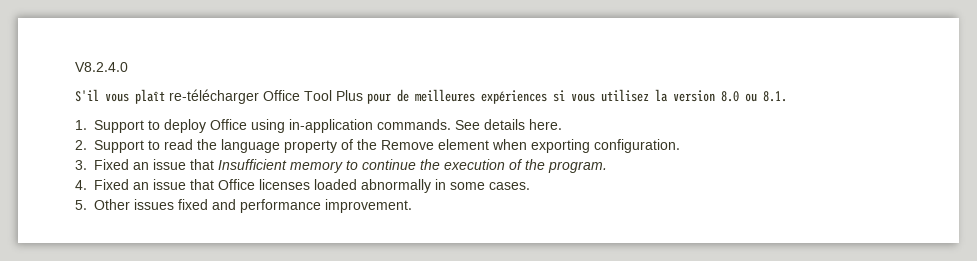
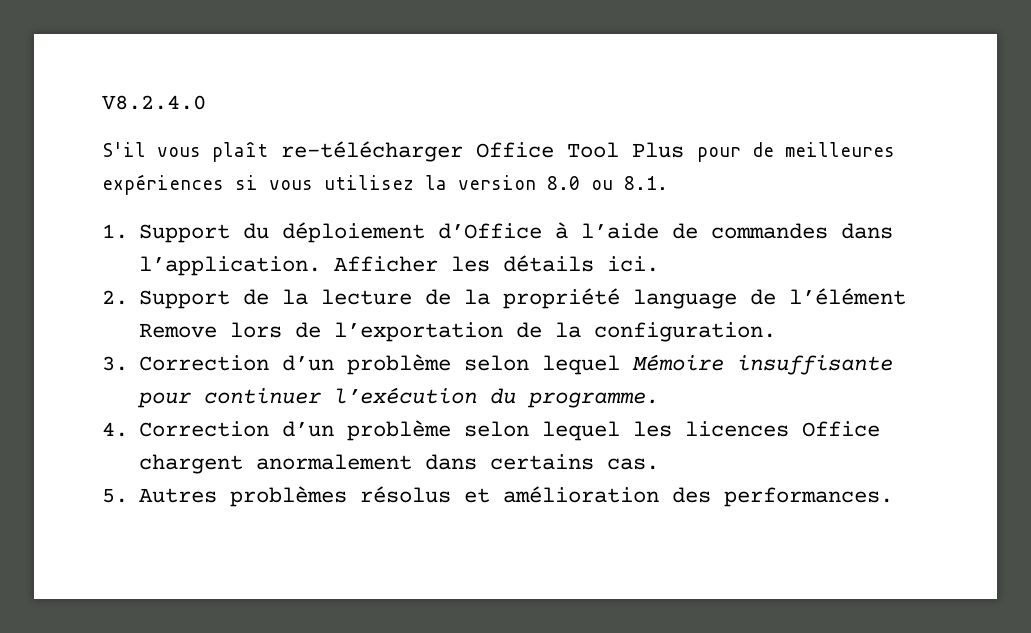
[148,119,562,133] [75,139,680,153] [75,159,607,173] [75,179,530,193] [75,199,412,213] to deploy Office using in-application commands. See details here. // 2. Support to read the language property of the Remove element when exporting configuration. // 3. Fixed an issue that Insufficient memory to continue the execution of the program. // 4. Fixed an issue that Office licenses loaded abnormally in some cases. // 5. Other issues fixed and performance improvement. -> [243,222,894,243] [139,255,660,276] [102,288,907,309] [139,322,777,342] [102,354,894,375] [137,387,660,408] [102,420,881,441] [139,454,660,474] [102,486,894,507] du déploiement d’Office à l’aide de commandes dans l’application. Afficher les détails ici. // 2. Support de la lecture de la propriété language de l’élément Remove lors de l’exportation de la configuration. // 3. Correction d’un problème selon lequel Mémoire insuffisante pour continuer l’exécution du programme. // 4. Correction d’un problème selon lequel les licences Office chargent anormalement dans certains cas. // 5. Autres problèmes résolus et amélioration des performances.

